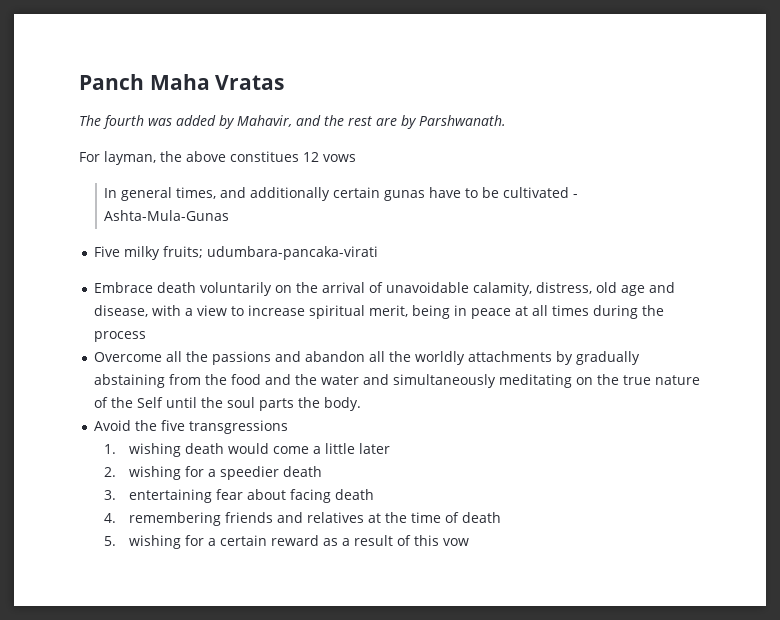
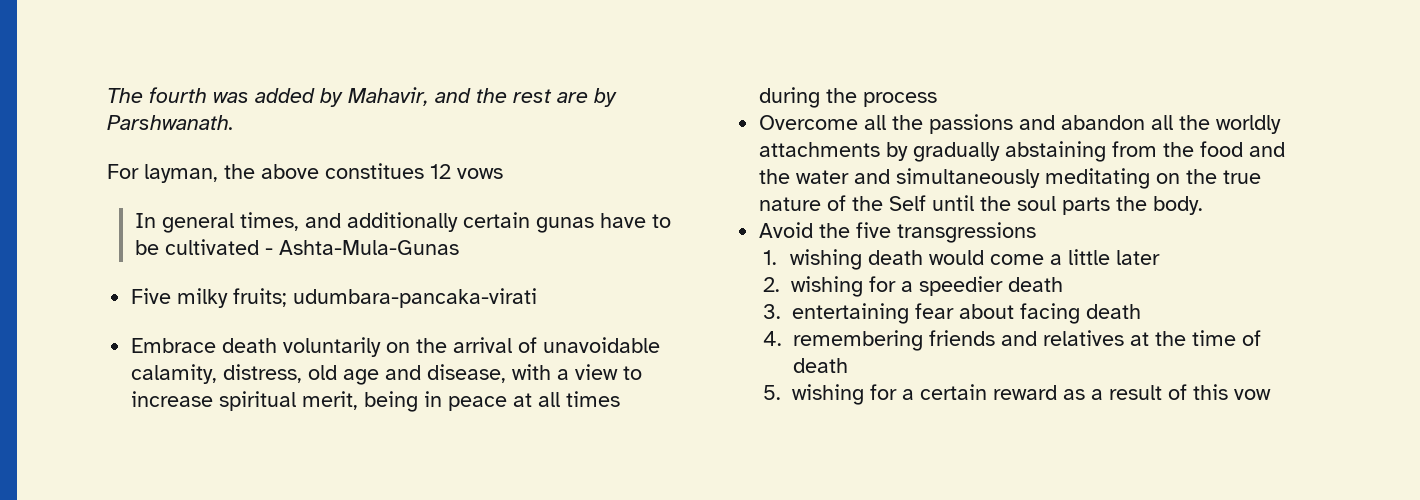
[79,74,285,90] Panch Maha Vratas // -> (107, 95) none

